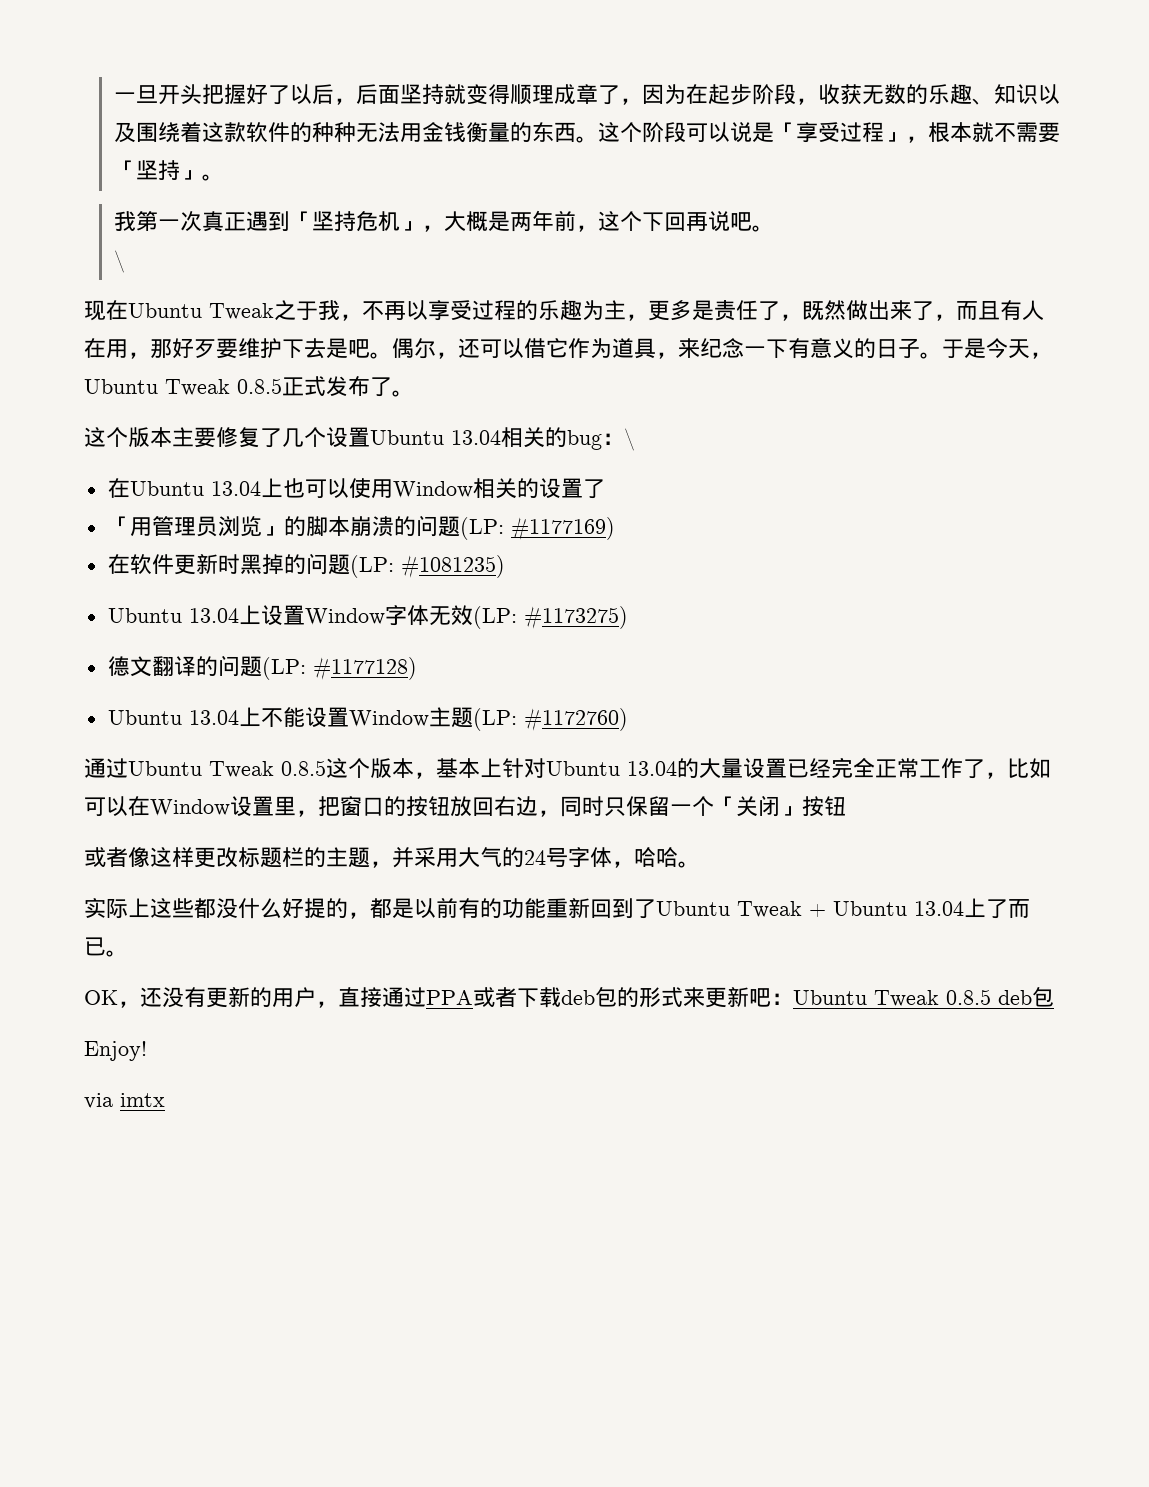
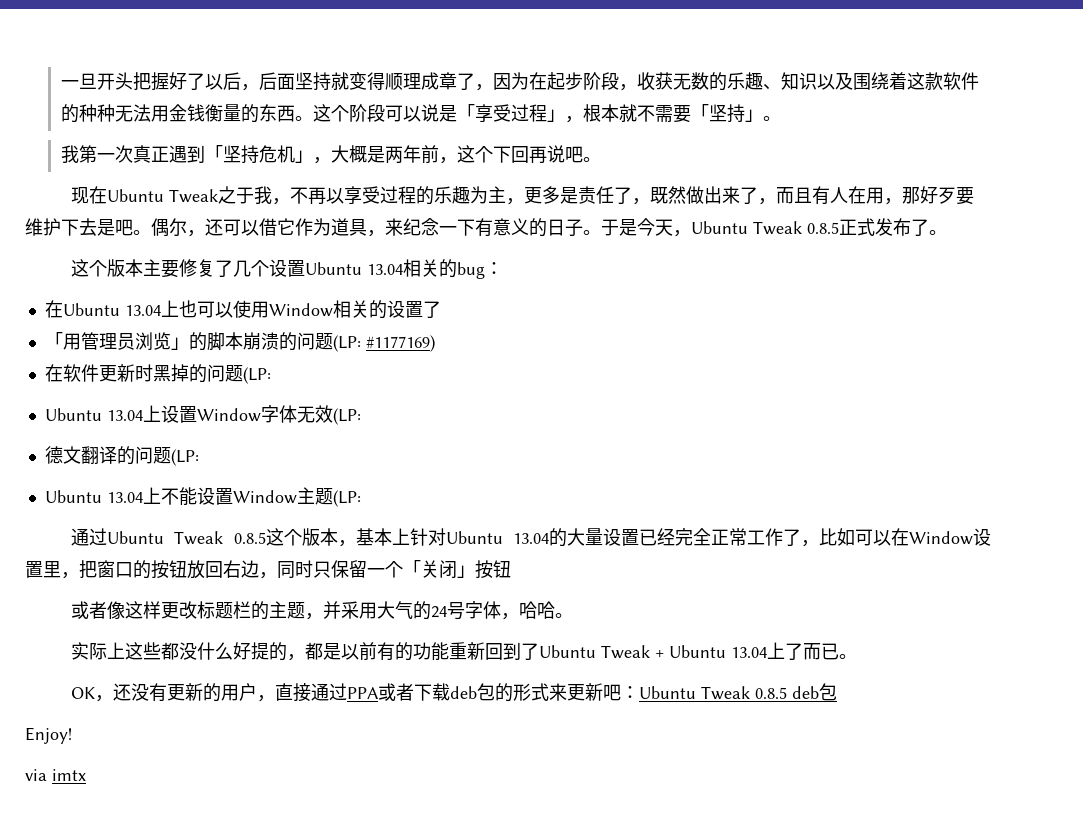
[114,250,126,273] // \ -> (601, 159) none
[624,428,635,451] \ -> (503, 268) none
[400,555,505,578] #1081235) -> (271, 375) none
[523,606,628,629] #1173275) -> (361, 416) none
[312,657,417,680] #1177128) -> (199, 457) none
[523,708,628,731] #1172760) -> (361, 498) none

